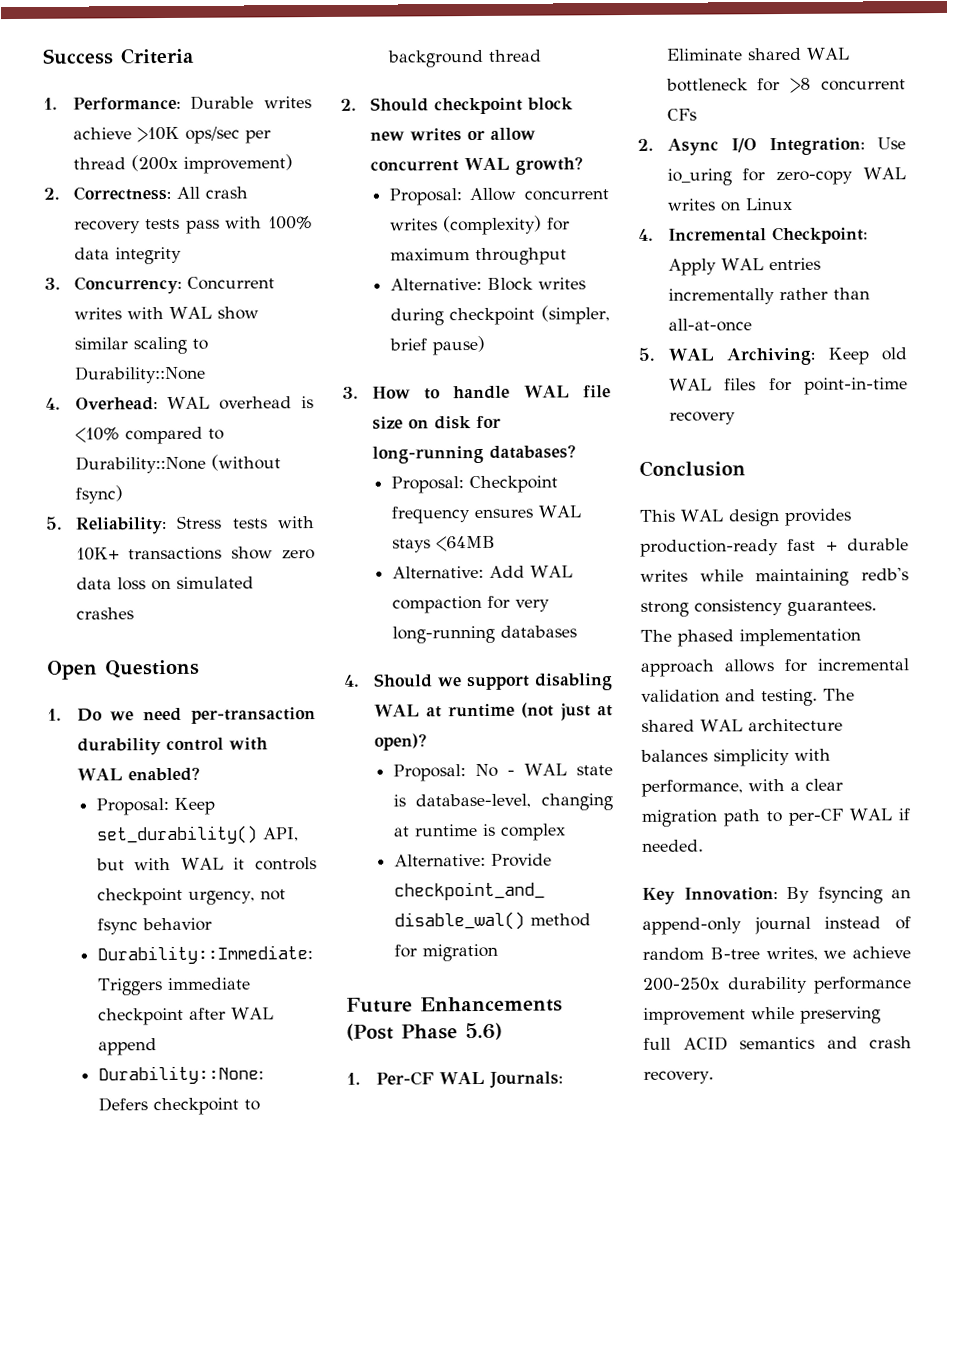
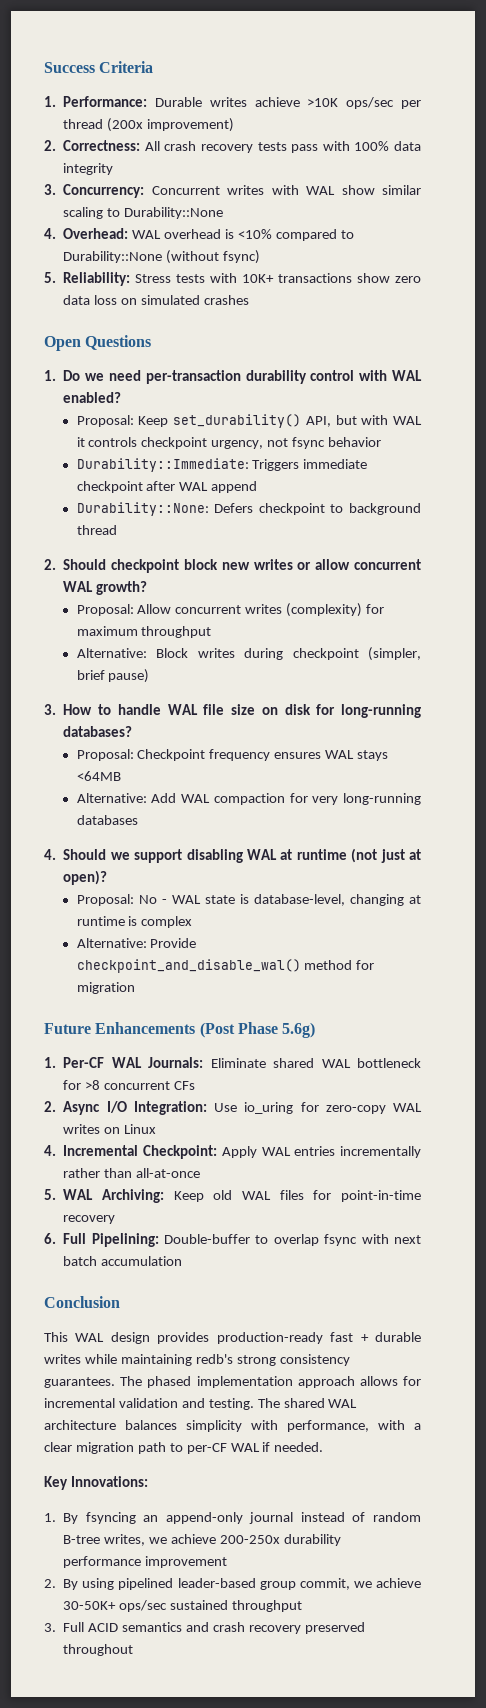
[464,1022,503,1041] 5.6) -> [282,1022,316,1038] 5.6g)
(736, 418) none -> [44,1233,421,1247] [63,1256,183,1266] // 6. Full Pipelining: Double-buffer to overlap fsync with next batch accumulation
[683,887,778,901] Innovation: -> [70,1476,148,1487] [44,1513,56,1522] Innovations: // 1.
[751,1006,881,1024] [643,1037,671,1050] while preserving full -> [44,1578,422,1590] [63,1600,302,1612] [44,1622,85,1632] // 2. By using pipelined leader-based group commit, we achieve 30-50K+ ops/sec sustained throughput // 3. Full
[643,1070,714,1084] recovery. -> [248,1622,365,1634] [63,1644,134,1656] recovery preserved throughout

